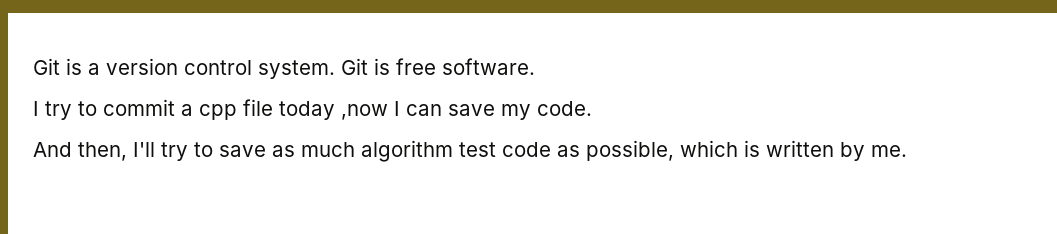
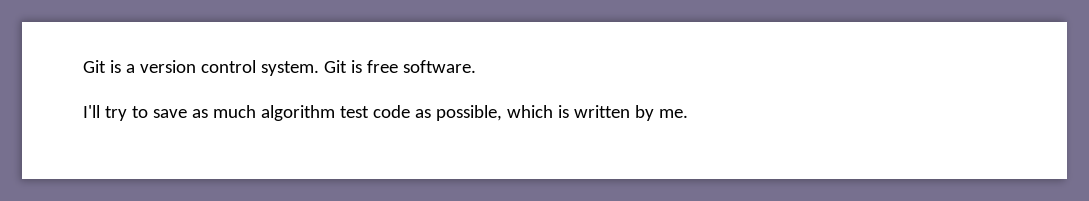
[33,99,592,120] [33,142,127,161] I try to commit a cpp file today ,now I can save my code. // And then, -> (476, 66) none

